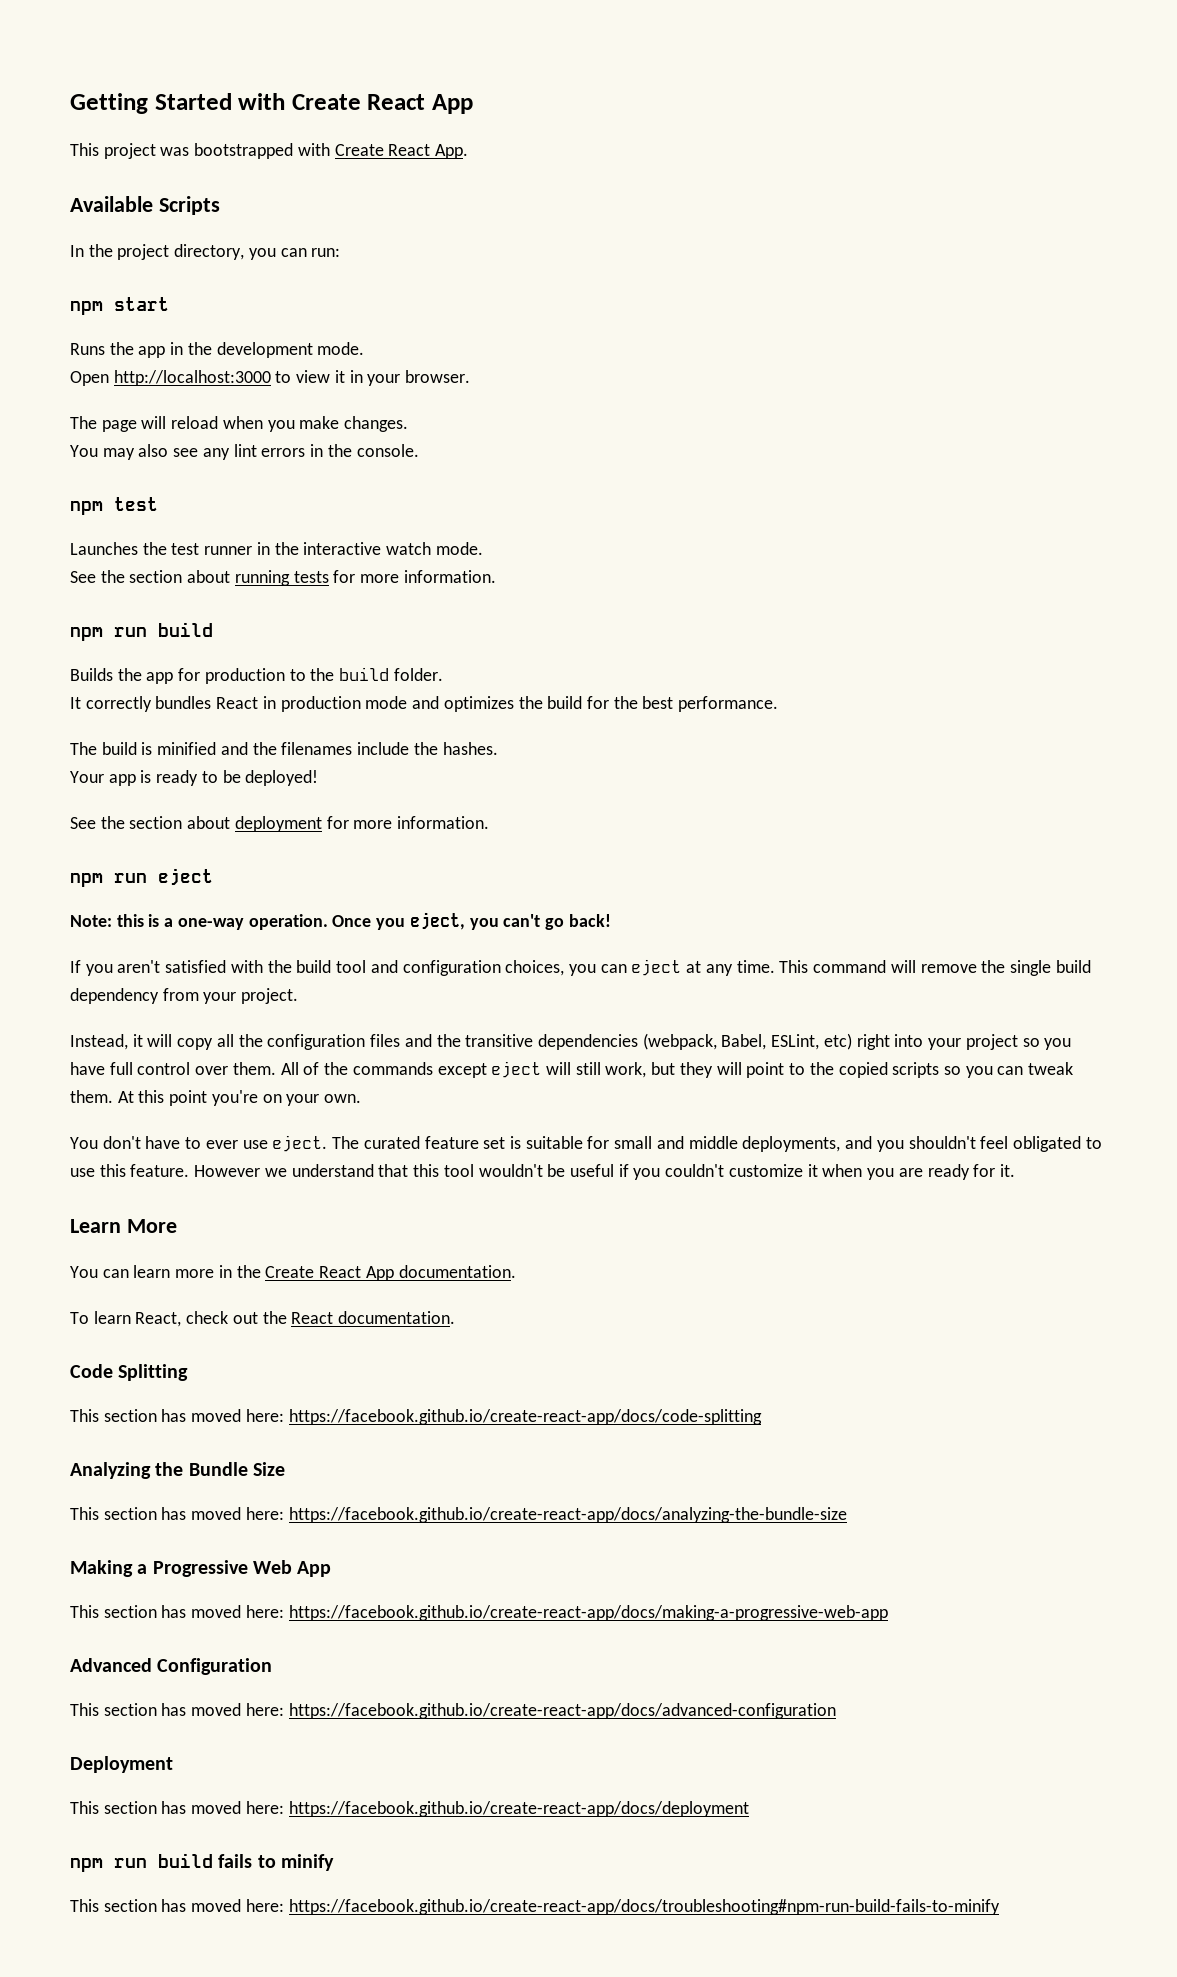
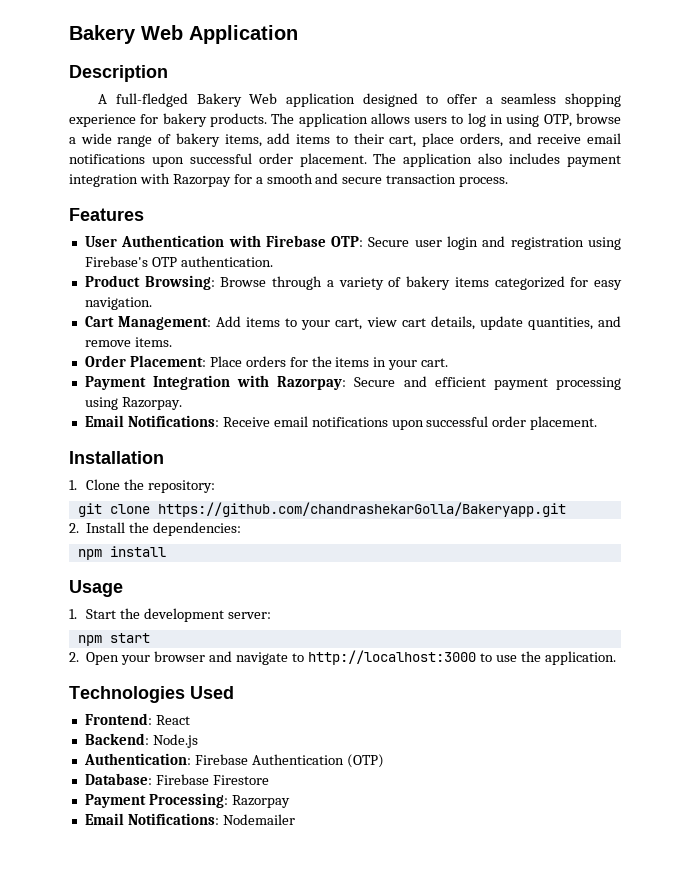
[70,93,474,114] [70,143,469,159] [70,196,220,215] [70,244,341,260] [70,297,169,315] [70,342,365,358] [70,370,471,386] [70,416,409,432] [70,444,419,460] [70,497,158,515] [70,542,483,555] [70,570,496,586] [70,622,213,641] [70,667,443,684] [70,696,779,712] [70,742,498,755] [70,770,319,786] [70,816,490,832] [70,868,213,887] [70,912,611,930] [70,959,1091,976] [70,988,299,1004] [70,1033,1072,1050] [70,1061,1074,1078] [70,1090,362,1106] [70,1135,1102,1152] [70,1164,1015,1180] [70,1219,177,1233] [70,1265,516,1281] [70,1311,456,1327] [70,1364,189,1381] [70,1409,762,1425] [70,1462,285,1479] [70,1507,847,1523] [70,1560,332,1577] [70,1605,888,1621] [70,1658,273,1675] [70,1703,836,1719] [70,1756,173,1773] [70,1801,749,1817] [70,1853,334,1872] [70,1899,1000,1915] Getting Started with Create React App // This project was bootstrapped with Create React App. // Available Scripts // In the project directory, you can run: // npm start // Runs the app in the development mode. // Open http://localhost:3000 to view it in your browser. // The page will reload when you make changes. // You may also see any lint errors in the console. // npm test // Launches the test runner in the interactive watch mode. // See the section about running tests for more information. // npm run build // Builds the app for production to the build folder. // It correctly bundles React in production mode and optimizes the build for the best performance. // The build is minified and the filenames include the hashes. // Your app is ready to be deployed! // See the section about deployment for more information. // npm run eject // Note: this is a one-way operation. Once you eject, you can't go back! // If you aren't satisfied with the build tool and configuration choices, you can eject at any time. This command will remove the single build dependency from your project. // Instead, it will copy all the configuration files and the transitive dependencies (webpack, Babel, ESLint, etc) right into your project so you have full control over them. All of the commands except eject will still work, but they will point to the copied scripts so you can tweak them. At this point you're on your own. // You don't have to ever use eject. The curated feature set is suitable for small and middle deployments, and you shouldn't feel obligated to use this feature. However we understand that this tool wouldn't be useful if you couldn't customize it when you are ready for it. // Learn More // You can learn more in the Create React App documentation. // To learn React, check out the React documentation. // Code Splitting // This section has moved here: https://facebook.github.io/create-react-app/docs/code-splitting // Analyzing the Bundle Size // This section has moved here: https://facebook.github.io/create-react-app/docs/analyzing-the-bundle-size // Making a Progressive Web App // This section has moved here: https://facebook.github.io/create-react-app/docs/making-a-progressive-web-app // Advanced Configuration // This section has moved here: https://facebook.github.io/create-react-app/docs/advanced-configuration // Deployment // This section has moved here: https://facebook.github.io/create-react-app/docs/deployment // npm run build fails to minify // This section has moved here: https://facebook.github.io/create-react-app/docs/troubleshooting#npm-run-build-fails-to-minify -> [69,25,298,44] [69,65,168,82] [98,93,621,107] [69,113,622,127] [69,133,622,147] [69,153,622,167] [69,173,509,187] [69,208,144,221] [84,235,621,250] [84,256,273,267] [84,275,623,290] [84,297,152,310] [84,316,621,330] [84,337,172,347] [84,355,449,370] [84,375,622,390] [84,397,182,410] [84,415,598,430] [69,451,164,464] [69,479,216,493] [77,502,566,517] [69,522,242,536] [77,546,166,560] [69,580,123,597] [69,608,272,622] [77,633,150,646] [69,650,616,665] [69,686,234,703] [84,713,190,725] [84,733,198,748] [83,753,384,768] [84,773,269,785] [84,793,290,808] [84,813,295,825] Bakery Web Application // Description // A full-fledged Bakery Web application designed to offer a seamless shopping experience for bakery products. The application allows users to log in using OTP, browse a wide range of bakery items, add items to their cart, place orders, and receive email notifications upon successful order placement. The application also includes payment integration with Razorpay for a smooth and secure transaction process. // Features // User Authentication with Firebase OTP: Secure user login and registration using Firebase's OTP authentication. // Product Browsing: Browse through a variety of bakery items categorized for easy navigation. // Cart Management: Add items to your cart, view cart details, update quantities, and remove items. // Order Placement: Place orders for the items in your cart. // Payment Integration with Razorpay: Secure and efficient payment processing using Razorpay. // Email Notifications: Receive email notifications upon successful order placement. // Installation // 1. Clone the repository: // git clone https://github.com/chandrashekarGolla/Bakeryapp.git // 2. Install the dependencies: // npm install // Usage // 1. Start the development server: // npm start // 2. Open your browser and navigate to http://localhost:3000 to use the application. // Technologies Used // Frontend: React // Backend: Node.js // Authentication: Firebase Authentication (OTP) // Database: Firebase Firestore // Payment Processing: Razorpay // Email Notifications: Nodemailer

